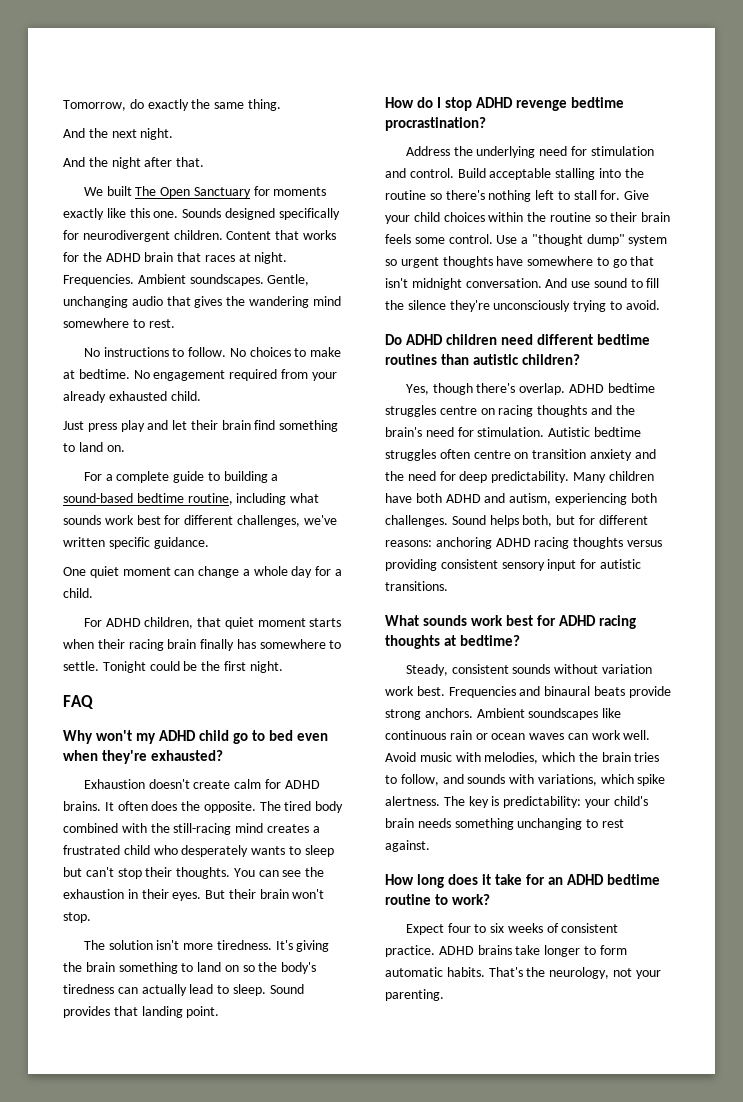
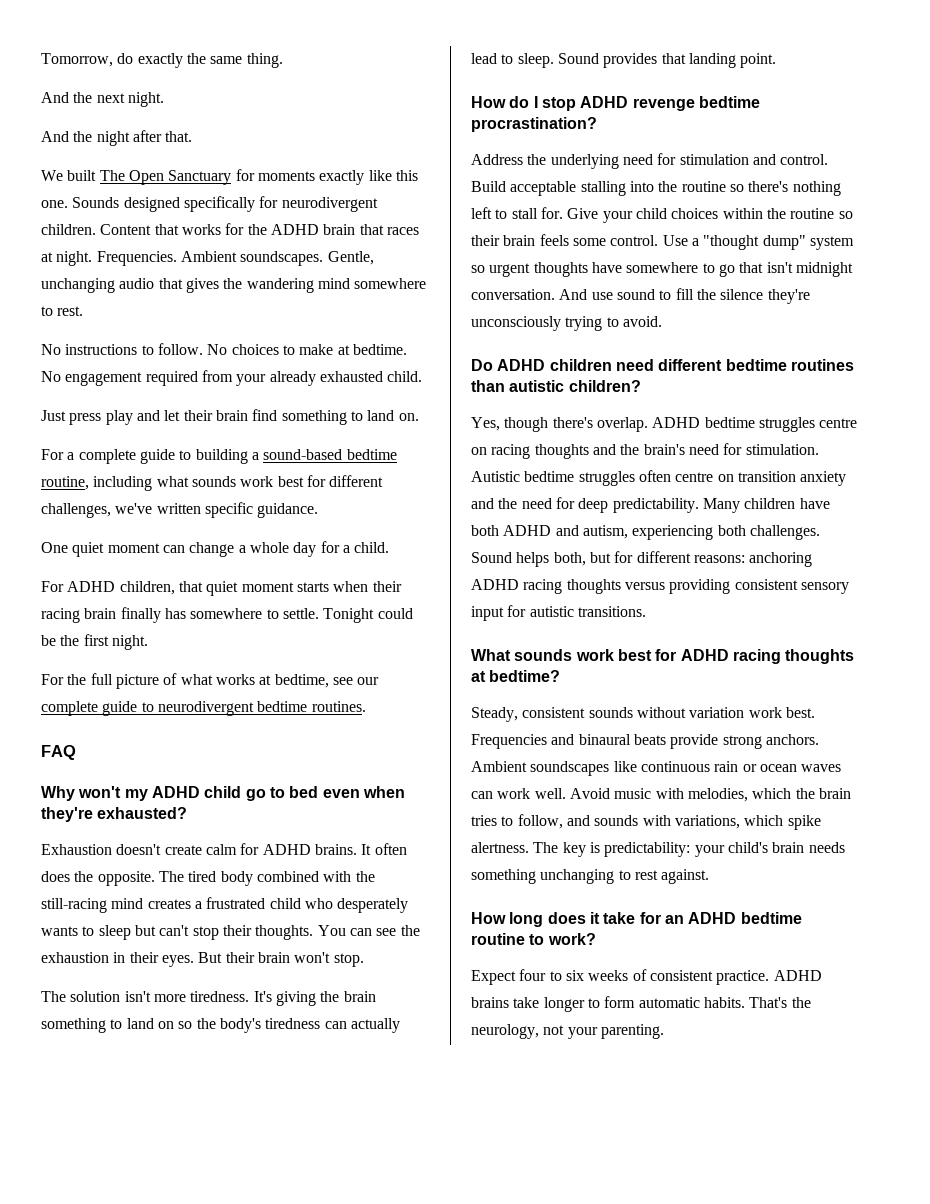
(283, 667) none -> [41,673,380,689] [41,701,366,716] // For the full picture of what works at bedtime, see our complete guide to neurodivergent bedtime routines.

